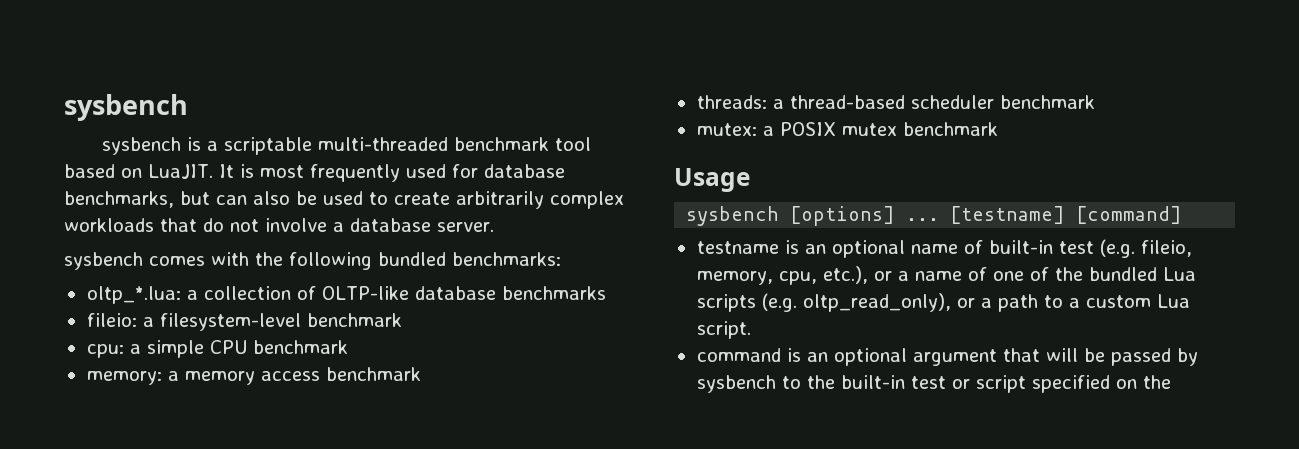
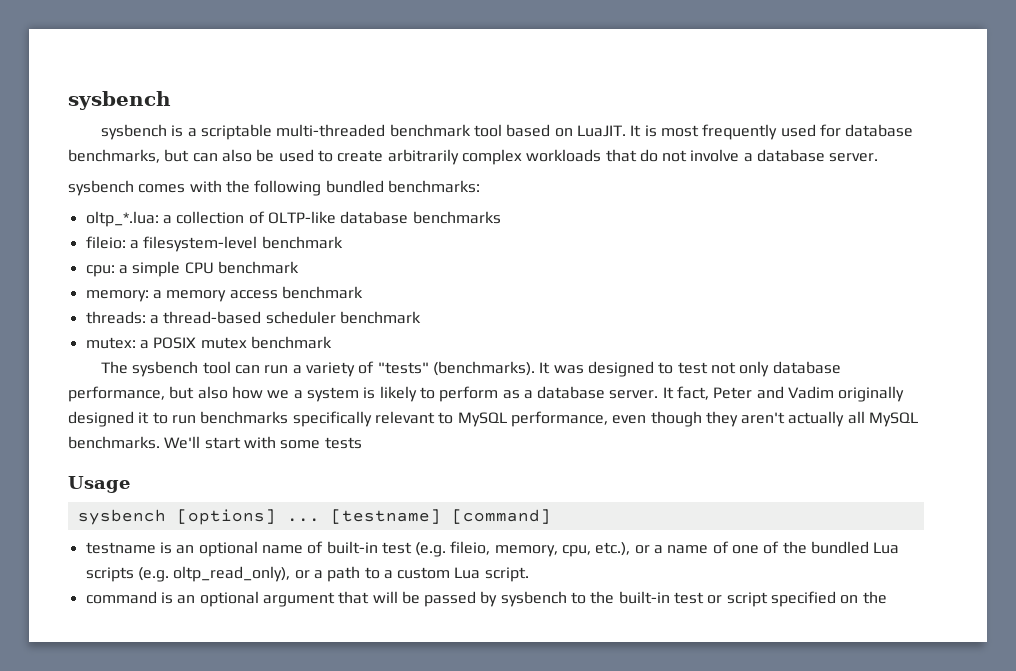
(998, 129) none -> [101,361,841,377] [68,386,905,402] [68,411,919,427] [68,436,362,449] // The sysbench tool can run a variety of "tests" (benchmarks). It was designed to test not only database performance, but also how we a system is likely to perform as a database server. It fact, Peter and Vadim originally designed it to run benchmarks specifically relevant to MySQL performance, even though they aren't actually all MySQL benchmarks. We'll start with some tests

